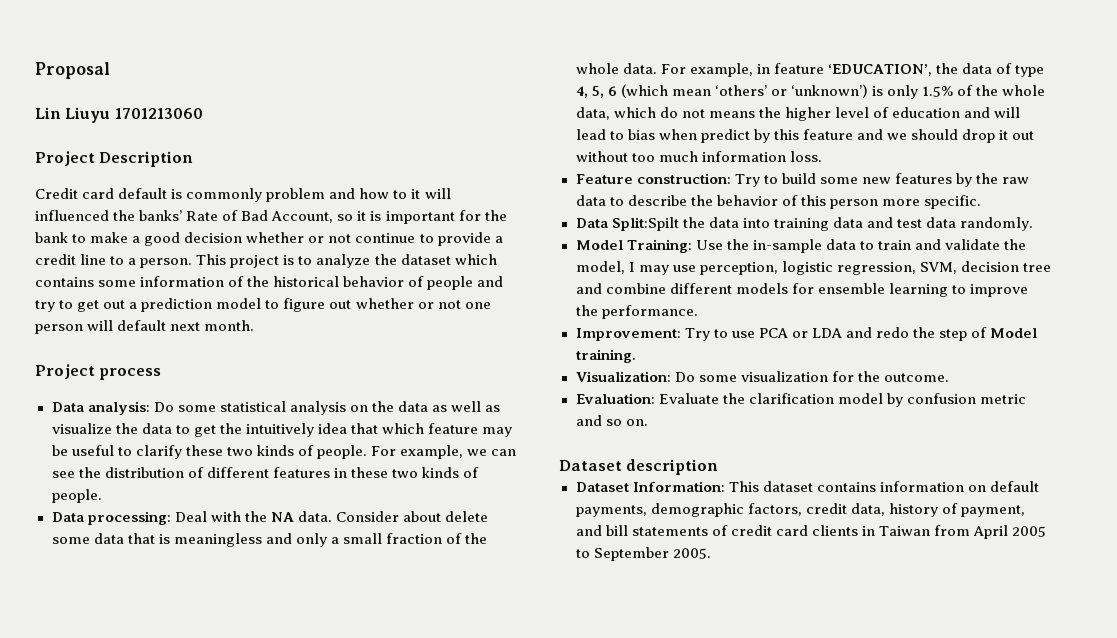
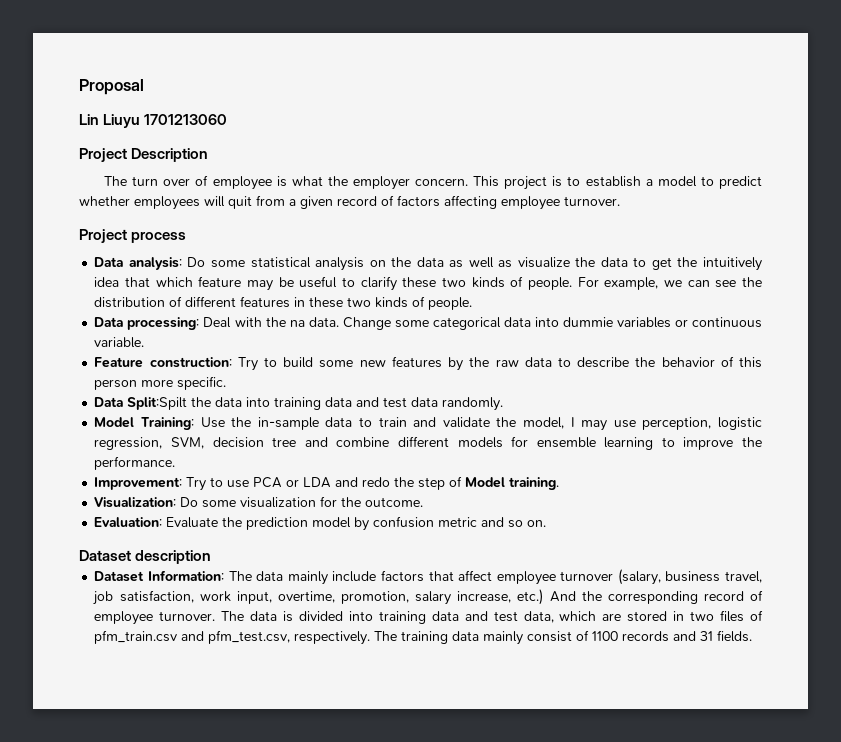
[35,188,451,202] [35,210,507,224] [35,232,503,246] [35,254,497,268] [35,276,504,290] [35,298,491,312] [35,320,255,334] Credit card default is commonly problem and how to it will influenced the banks’ Rate of Bad Account, so it is important for the bank to make a good decision whether or not continue to provide a credit line to a person. This project is to analyze the dataset which contains some information of the historical behavior of people and try to get out a prediction model to figure out whether or not one person will default next month. -> [104,175,762,190] [79,195,620,210] The turn over of employee is what the employer concern. This project is to establish a model to predict whether employees will quit from a given record of factors affecting employee turnover.
[270,511,488,522] [51,533,488,547] [575,63,1044,77] [575,84,1046,99] [575,107,1021,121] [575,129,1035,143] [575,151,822,162] NA data. Consider about delete some data that is meaningless and only a small fraction of the whole data. For example, in feature ‘EDUCATION’, the data of type 4, 5, 6 (which mean ‘others’ or ‘unknown’) is only 1.5% of the whole data, which do not means the higher level of education and will lead to bias when predict by this feature and we should drop it out without too much information loss. -> [289,317,762,330] [94,337,145,348] na data. Change some categorical data into dummie variables or continuous variable.
[748,393,834,404] clarification -> [246,517,309,530] prediction
[728,481,1039,492] [575,503,1025,517] [575,525,1047,539] [575,547,711,561] This dataset contains information on default payments, demographic factors, credit data, history of payment, and bill statements of credit card clients in Taiwan from April 2005 to September 2005. -> [228,569,763,585] [93,589,764,605] [94,610,763,625] [94,630,753,645] The data mainly include factors that affect employee turnover (salary, business travel, job satisfaction, work input, overtime, promotion, salary increase, etc.) And the corresponding record of employee turnover. The data is divided into training data and test data, which are stored in two files of pfm_train.csv and pfm_test.csv, respectively. The training data mainly consist of 1100 records and 31 fields.

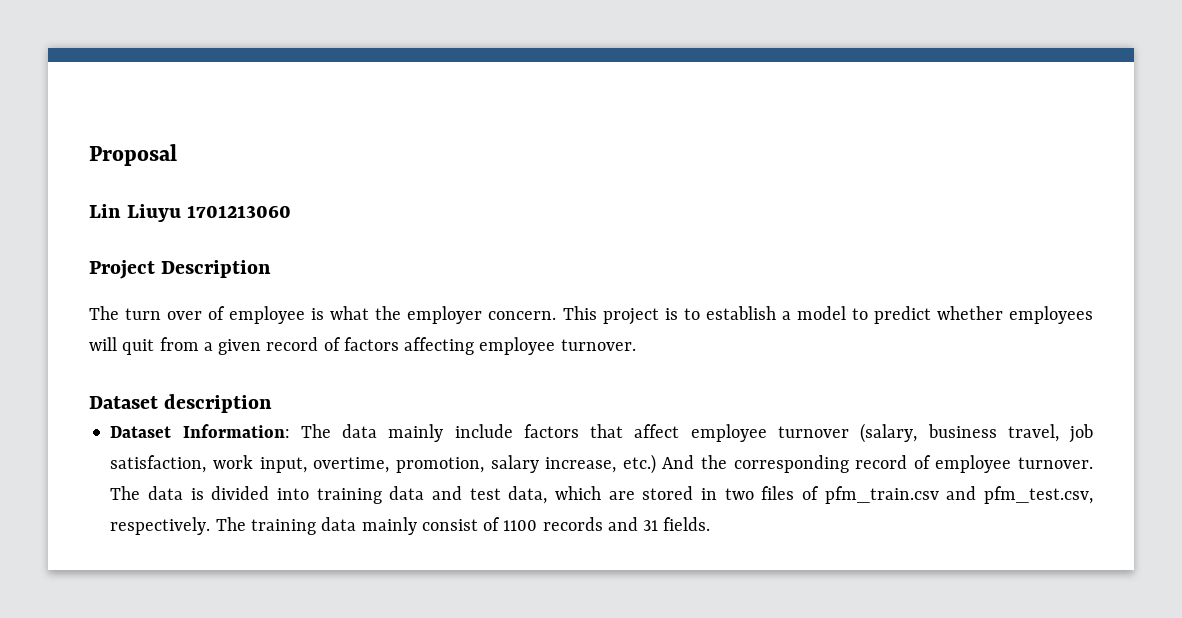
[79,229,187,243] [94,257,762,271] [94,276,763,291] [94,296,473,310] [94,317,762,330] [94,337,145,348] [94,356,762,371] [94,376,227,390] [94,397,504,411] [94,417,763,431] [94,436,763,450] [94,456,176,470] [94,476,560,491] [94,496,424,508] [94,516,547,531] // Project process // Data analysis: Do some statistical analysis on the data as well as visualize the data to get the intuitively idea that which feature may be useful to clarify these two kinds of people. For example, we can see the distribution of different features in these two kinds of people. // Data processing: Deal with the na data. Change some categorical data into dummie variables or continuous variable. // Feature construction: Try to build some new features by the raw data to describe the behavior of this person more specific. // Data Split:Spilt the data into training data and test data randomly. // Model Training: Use the in-sample data to train and validate the model, I may use perception, logistic regression, SVM, decision tree and combine different models for ensemble learning to improve the performance. // Improvement: Try to use PCA or LDA and redo the step of Model training. // Visualization: Do some visualization for the outcome. // Evaluation: Evaluate the prediction model by confusion metric and so on. -> (636, 345) none

